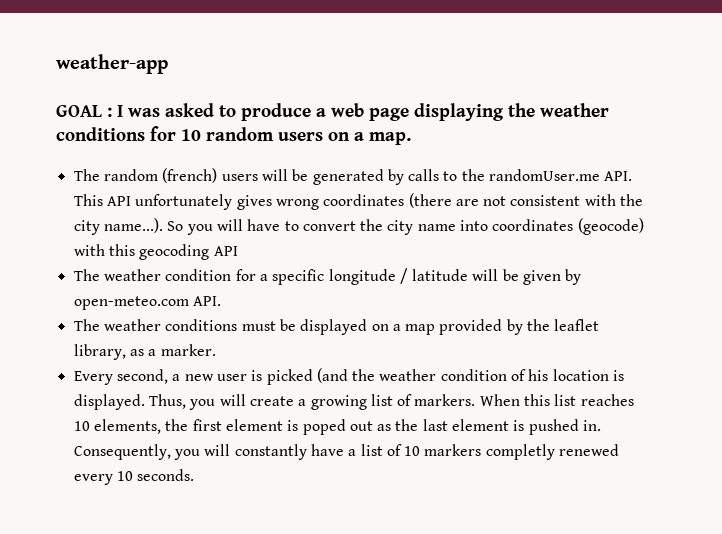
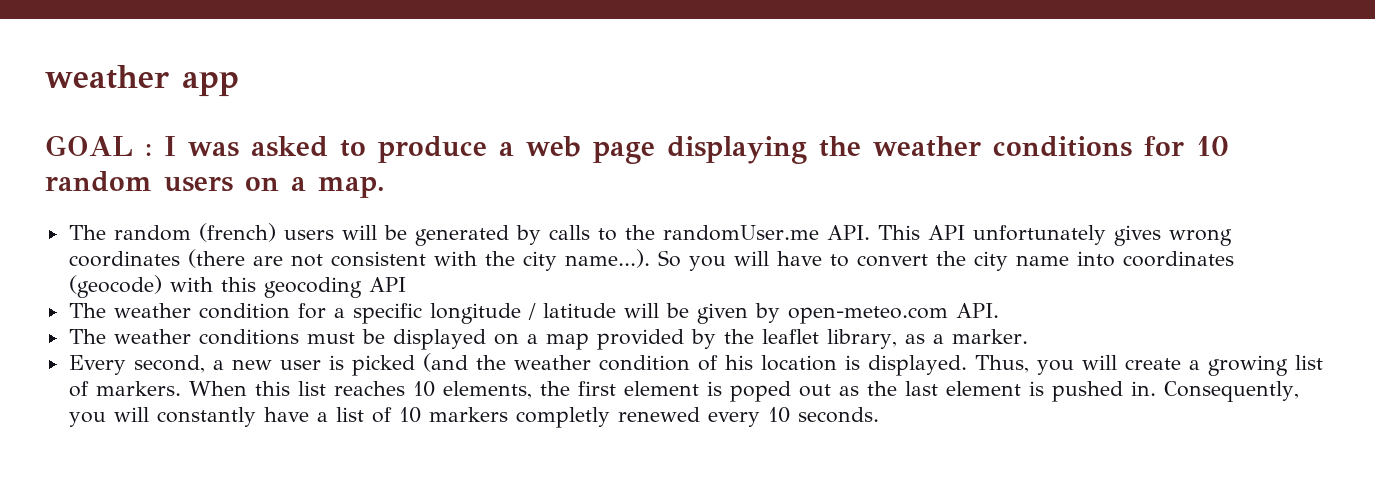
[56,54,168,74] weather-app -> [45,65,239,97] weather app

